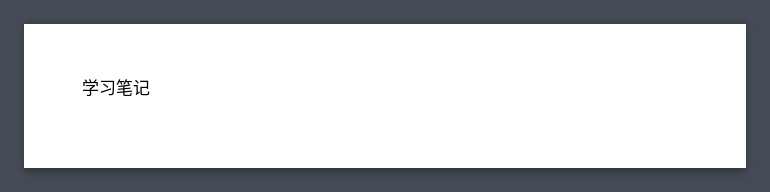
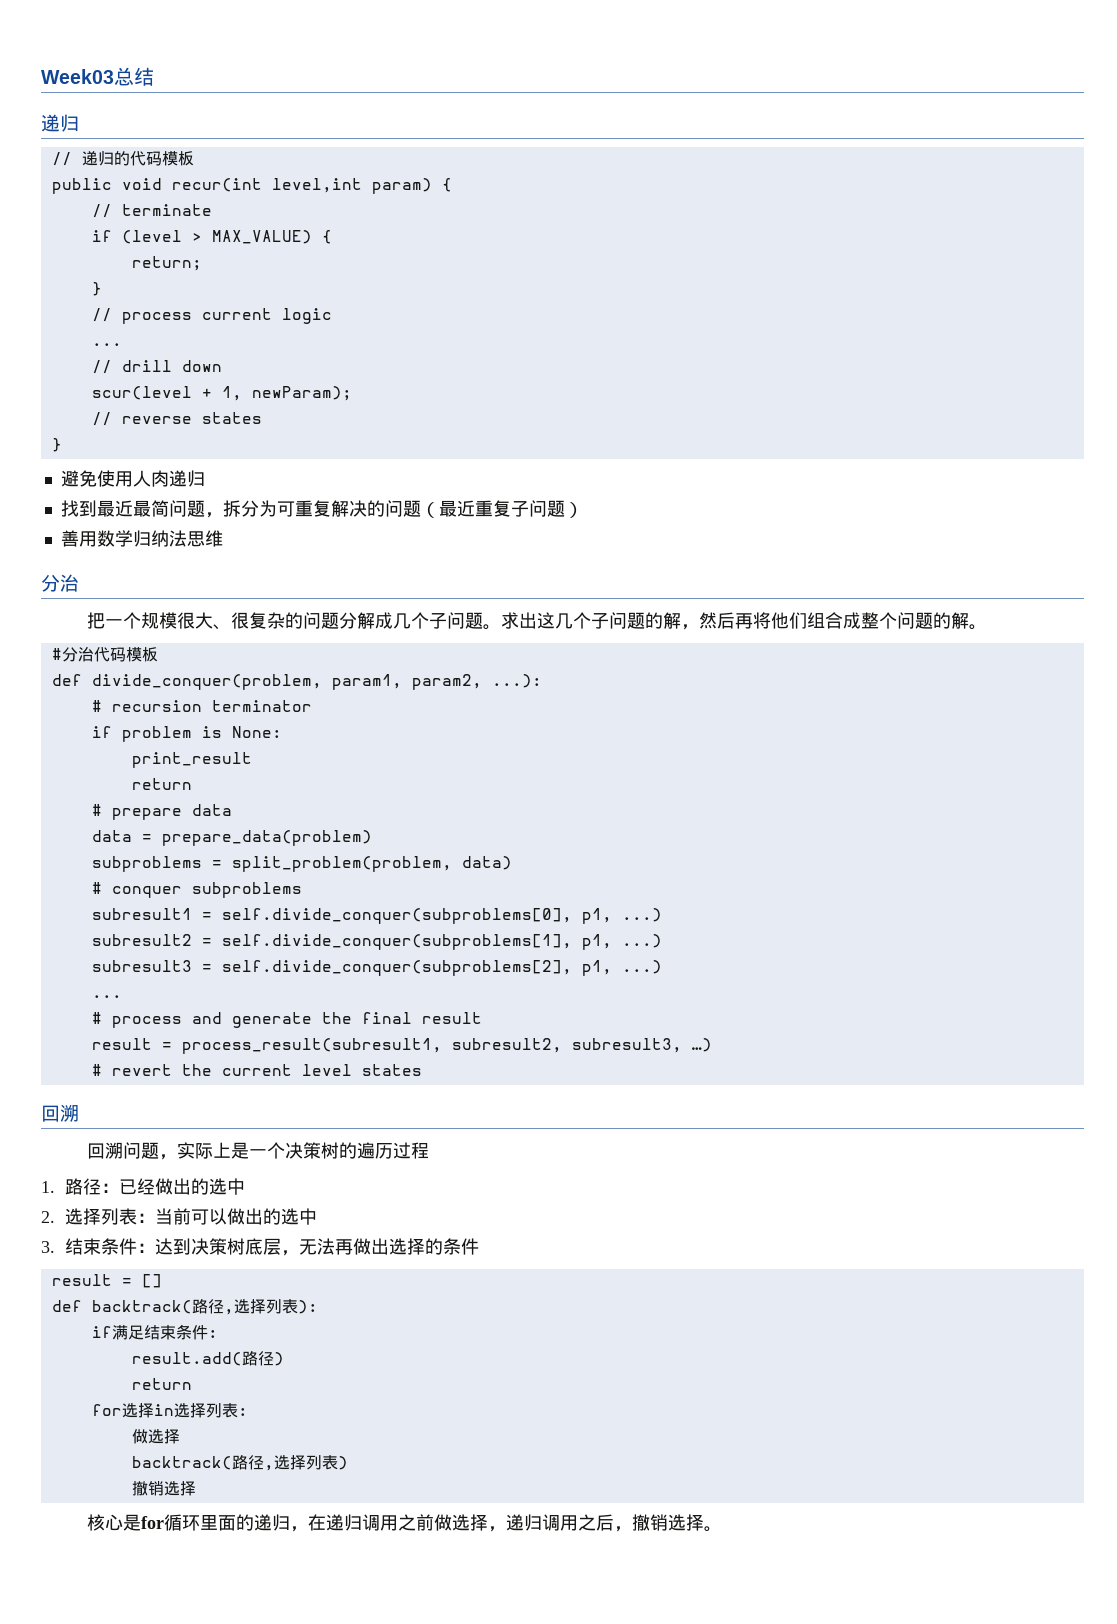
[82,79,150,96] 学习笔记 -> [41,67,154,86] [41,114,79,132] [51,151,194,166] [51,178,452,194] [91,204,212,218] [91,230,332,244] [131,256,202,271] [91,282,102,296] [91,308,332,324] [91,343,122,346] [91,360,222,374] [91,386,352,401] [91,412,262,426] [51,438,62,452] [60,470,205,487] [60,500,583,518] [60,530,223,547] [41,574,79,592] [86,612,987,630] [51,647,158,662] [51,674,542,690] [91,700,312,712] [91,726,282,742] [131,752,252,768] [131,778,192,790] [91,804,232,820] [91,830,372,846] [91,856,512,872] [91,882,302,898] [91,908,662,924] [91,934,662,950] [91,960,662,976] [91,995,122,998] [91,1012,482,1028] [91,1038,712,1054] [91,1064,422,1076] [41,1104,79,1122] [86,1142,429,1160] [41,1178,246,1195] [41,1208,318,1225] [41,1238,480,1256] [51,1274,162,1288] [51,1299,318,1315] [91,1324,218,1340] [131,1351,284,1366] [131,1378,192,1390] [91,1403,248,1418] [131,1429,180,1444] [131,1455,348,1471] [131,1481,196,1496] [86,1514,722,1532] Week03总结 // 递归 // // 递归的代码模板 // public void recur(int level,int param) { // // terminate // if (level > MAX_VALUE) { // return; // } // // process current logic // ... // // drill down // scur(level + 1, newParam); // // reverse states // } // 避免使用人肉递归 // 找到最近最简问题，拆分为可重复解决的问题（最近重复子问题） // 善用数学归纳法思维 // 分治 // 把一个规模很大、很复杂的问题分解成几个子问题。求出这几个子问题的解，然后再将他们组合成整个问题的解。 // #分治代码模板 // def divide_conquer(problem, param1, param2, ...): // # recursion terminator // if problem is None: // print_result // return // # prepare data // data = prepare_data(problem) // subproblems = split_problem(problem, data) // # conquer subproblems // subresult1 = self.divide_conquer(subproblems[0], p1, ...) // subresult2 = self.divide_conquer(subproblems[1], p1, ...) // subresult3 = self.divide_conquer(subproblems[2], p1, ...) // ... // # process and generate the final result // result = process_result(subresult1, subresult2, subresult3, …) // # revert the current level states // 回溯 // 回溯问题，实际上是一个决策树的遍历过程 // 1.路径：已经做出的选中 // 2.选择列表：当前可以做出的选中 // 3.结束条件：达到决策树底层，无法再做出选择的条件 // result = [] // def backtrack(路径,选择列表): // if满足结束条件: // result.add(路径) // return // for选择in选择列表: // 做选择 // backtrack(路径,选择列表) // 撤销选择 // 核心是for循环里面的递归，在递归调用之前做选择，递归调用之后，撤销选择。

